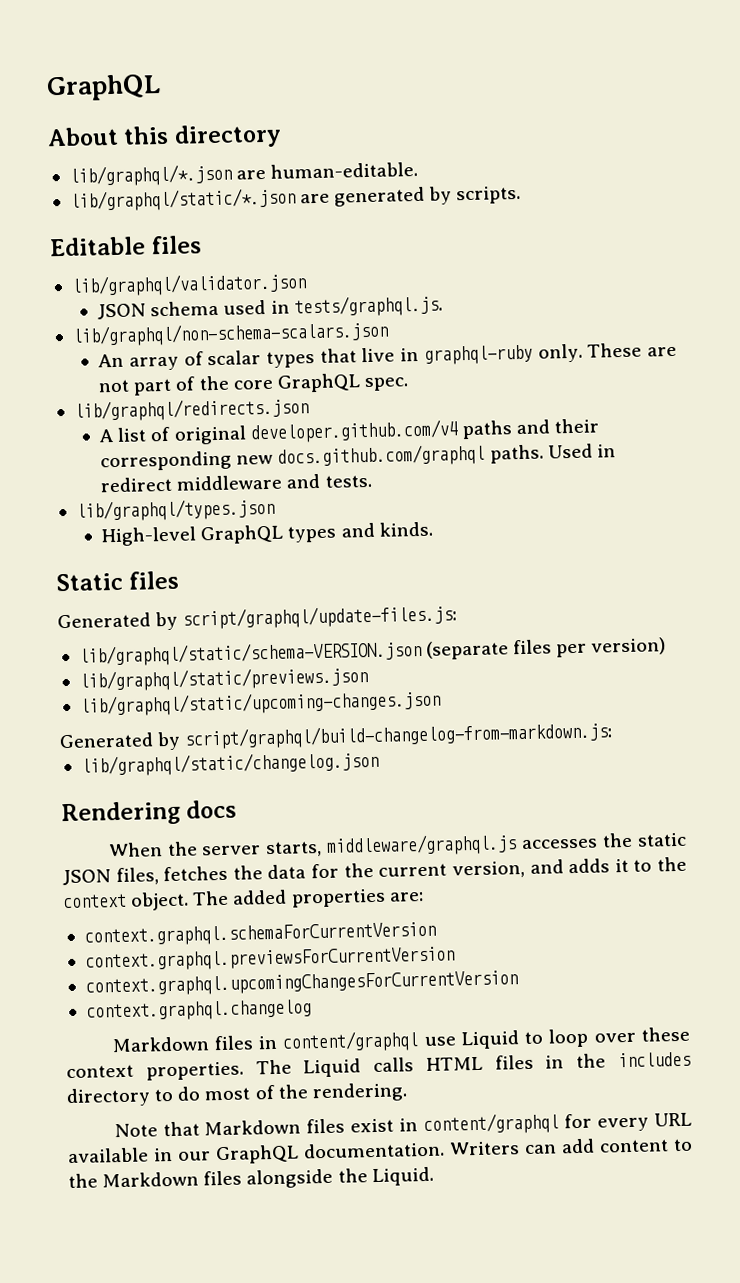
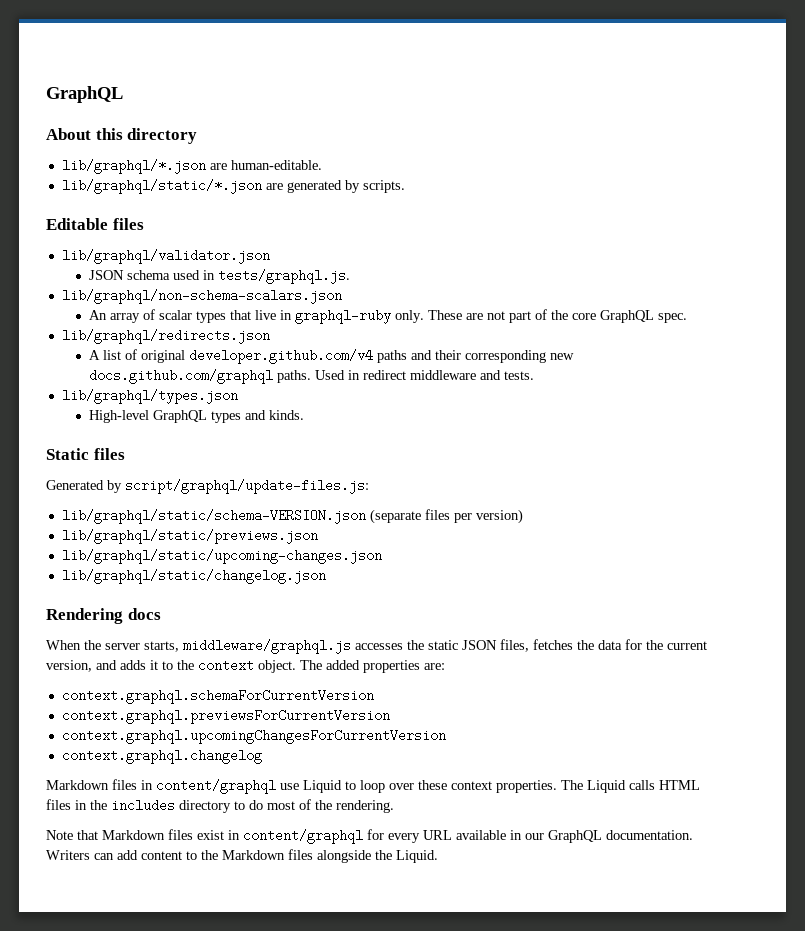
[59,721,614,751] // Generated by script/graphql/build-changelog-from-markdown.js: -> (382, 556) none

